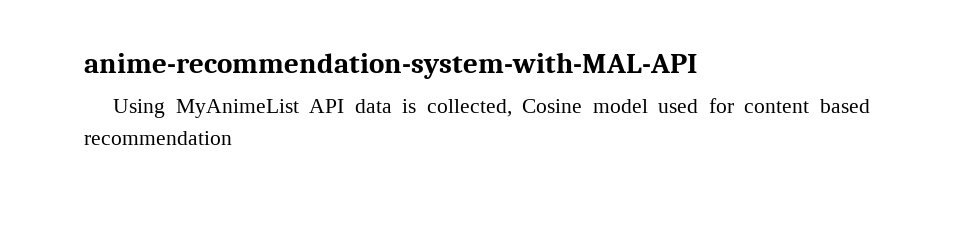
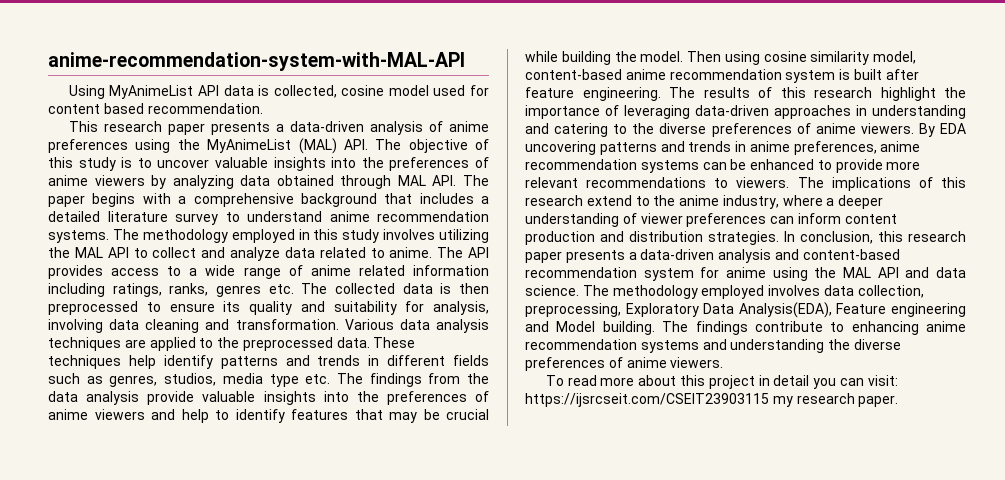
[522,99,583,113] Cosine -> [341,85,385,96] cosine
[84,131,232,145] recommendation -> [147,103,263,114] [68,121,489,135] [48,138,489,154] [48,157,490,171] [48,175,489,189] [48,193,489,207] [48,211,489,225] [48,229,489,243] [48,247,489,261] [48,265,489,279] [48,283,490,297] [48,301,489,315] [48,319,489,333] [48,337,416,351] [48,355,489,369] [48,373,489,387] [48,391,489,405] [48,409,489,423] [525,51,917,65] [525,69,919,83] [525,87,966,101] [525,105,966,119] [525,123,967,137] [525,141,921,155] [525,159,921,173] [525,177,966,191] [525,195,884,209] [525,213,897,227] [525,231,966,245] [525,249,900,263] [525,267,966,281] [525,285,924,299] [525,302,966,318] [525,321,966,335] [525,339,901,353] [525,357,724,371] [545,375,898,389] [525,393,899,407] recommendation. // This research paper presents a data-driven analysis of anime preferences using the MyAnimeList (MAL) API. The objective of this study is to uncover valuable insights into the preferences of anime viewers by analyzing data obtained through MAL API. The paper begins with a comprehensive background that includes a detailed literature survey to understand anime recommendation systems. The methodology employed in this study involves utilizing the MAL API to collect and analyze data related to anime. The API provides access to a wide range of anime related information including ratings, ranks, genres etc. The collected data is then preprocessed to ensure its quality and suitability for analysis, involving data cleaning and transformation. Various data analysis techniques are applied to the preprocessed data. These techniques help identify patterns and trends in different fields such as genres, studios, media type etc. The findings from the data analysis provide valuable insights into the preferences of anime viewers and help to identify features that may be crucial while building the model. Then using cosine similarity model, content-based anime recommendation system is built after feature engineering. The results of this research highlight the importance of leveraging data-driven approaches in understanding and catering to the diverse preferences of anime viewers. By EDA uncovering patterns and trends in anime preferences, anime recommendation systems can be enhanced to provide more relevant recommendations to viewers. The implications of this research extend to the anime industry, where a deeper understanding of viewer preferences can inform content production and distribution strategies. In conclusion, this research paper presents a data-driven analysis and content-based recommendation system for anime using the MAL API and data science. The methodology employed involves data collection, preprocessing, Exploratory Data Analysis(EDA), Feature engineering and Model building. The findings contribute to enhancing anime recommendation systems and understanding the diverse preferences of anime viewers. // To read more about this project in detail you can visit: https://ijsrcseit.com/CSEIT23903115 my research paper.

